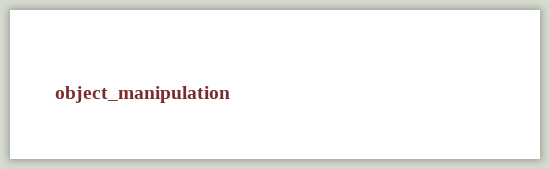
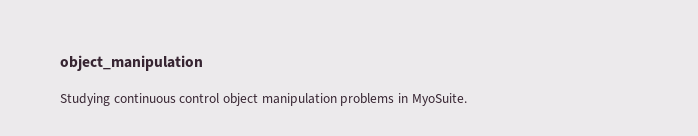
(230, 94) none -> [60,93,467,106] // Studying continuous control object manipulation problems in MyoSuite.

